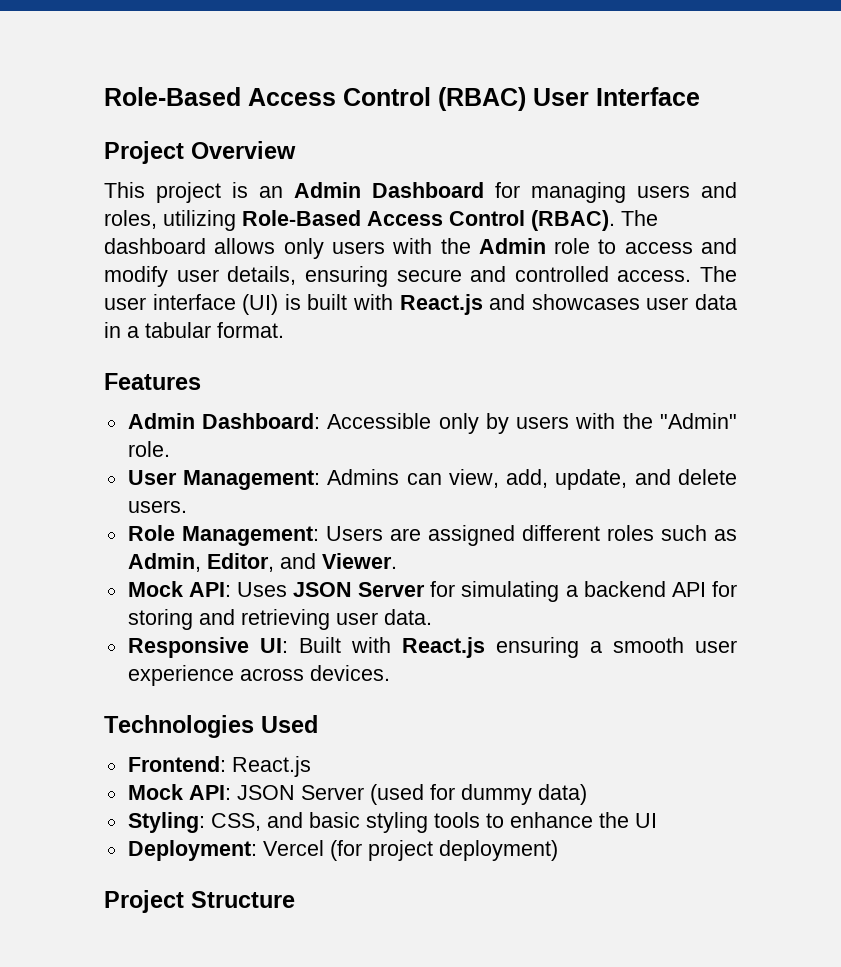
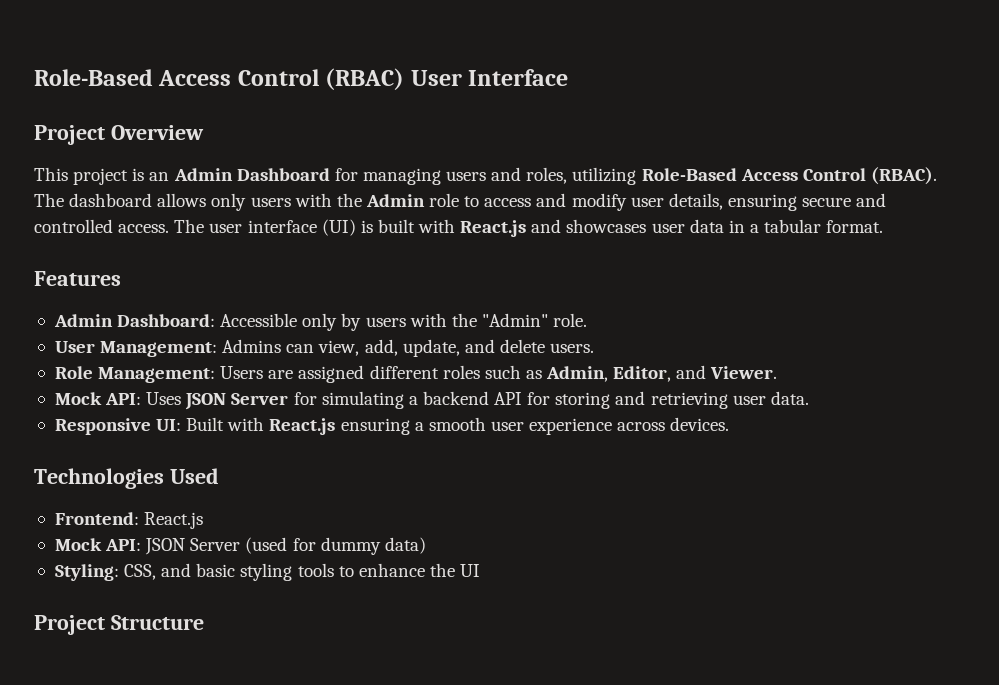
[127,840,558,861] // Deployment: Vercel (for project deployment) -> (481, 570) none

